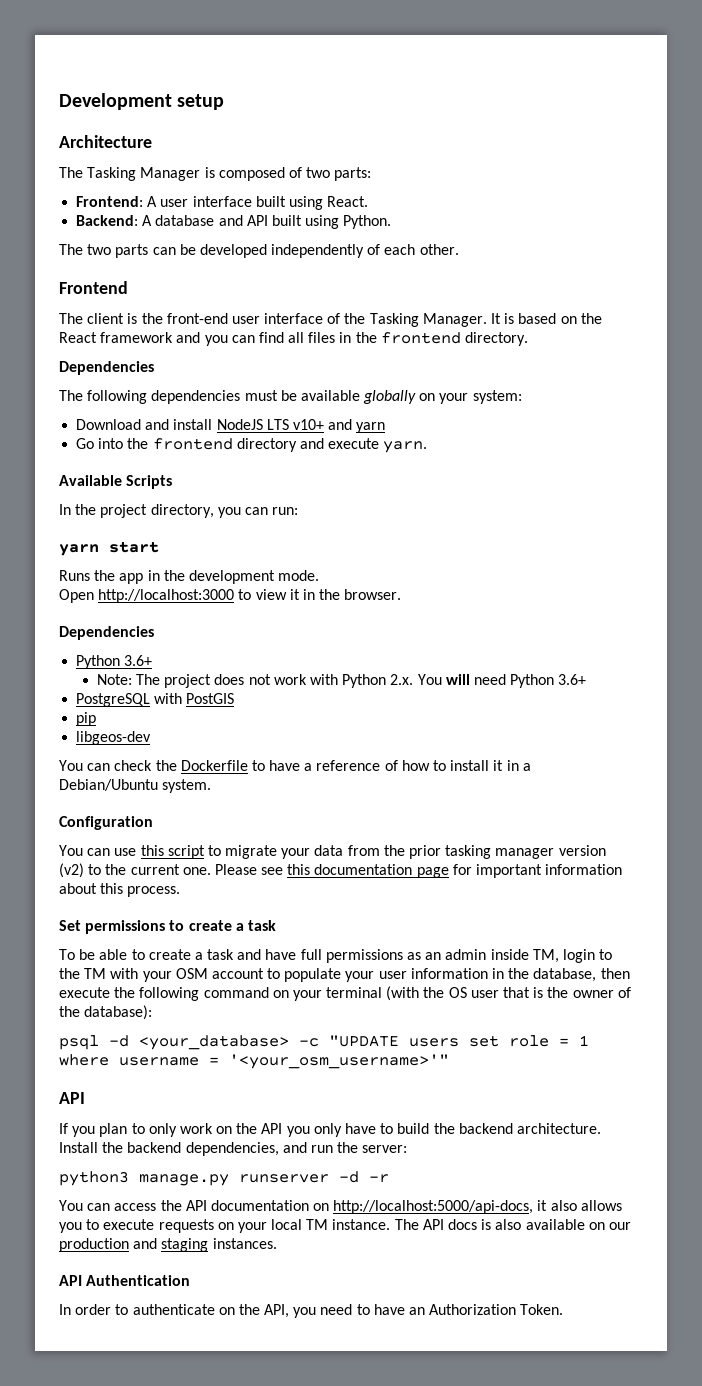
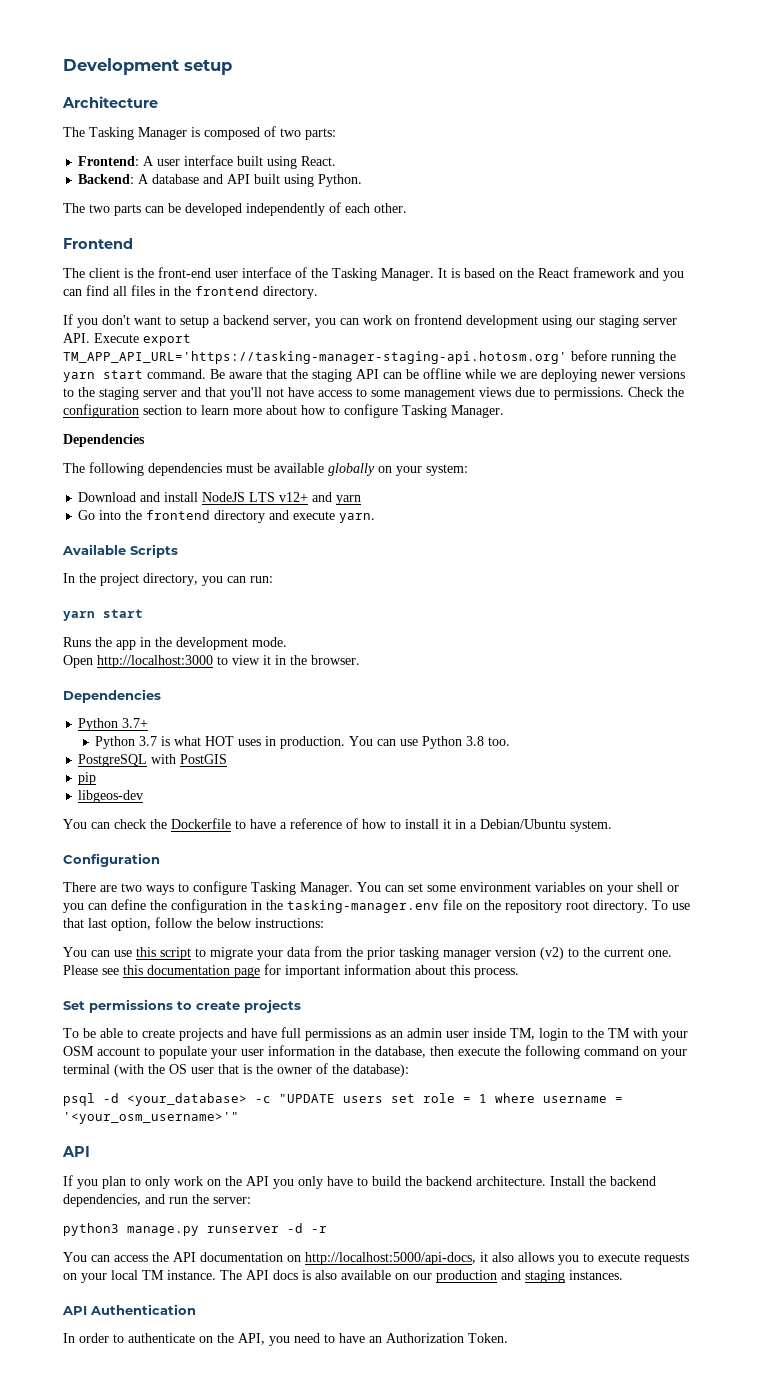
(529, 339) none -> [63,314,677,328] [63,333,191,346] [63,350,676,364] [63,368,685,382] [63,387,684,400] [63,404,504,418] // If you don't want to setup a backend server, you can work on frontend development using our staging server API. Execute export TM_APP_API_URL='https://tasking-manager-staging-api.hotosm.org' before running the yarn start command. Be aware that the staging API can be offline while we are deploying newer versions to the staging server and that you'll not have access to some management views due to permissions. Check the configuration section to learn more about how to configure Tasking Manager.
[292,419,324,430] v10+ -> [279,492,309,502] v12+
[124,655,153,666] [96,674,587,688] 3.6+ // Note: The project does not work with Python 2.x. You will need Python 3.6+ -> [122,718,149,728] [95,736,511,749] 3.7+ // Python 3.7 is what HOT uses in production. You can use Python 3.8 too.
(153, 823) none -> [63,881,679,895] [63,899,690,913] [63,917,324,931] // There are two ways to configure Tasking Manager. You can set some environment variables on your shell or you can define the configuration in the tasking-manager.env file on the repository root directory. To use that last option, follow the below instructions:
[235,920,276,931] a task -> [244,999,301,1013] projects
[194,949,235,960] a task -> [179,1028,223,1041] projects
(487, 954) none -> [446,1031,469,1038] user

